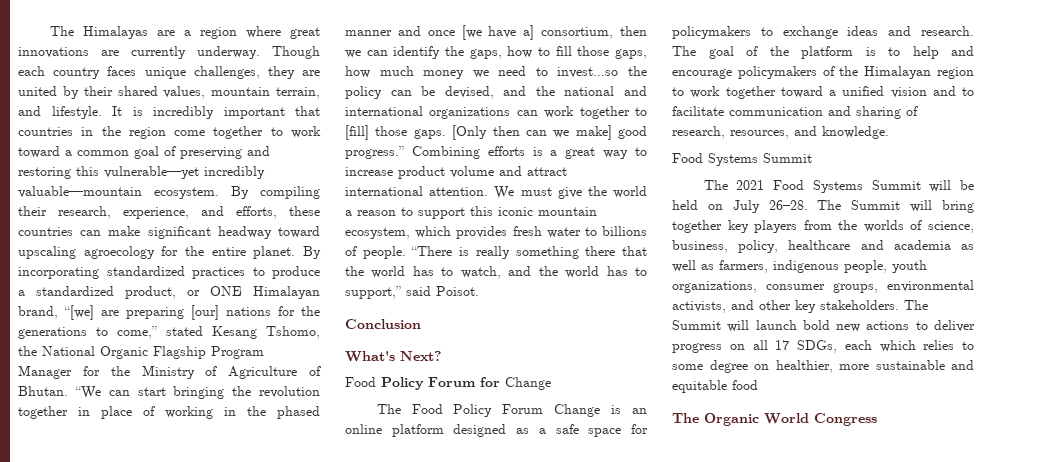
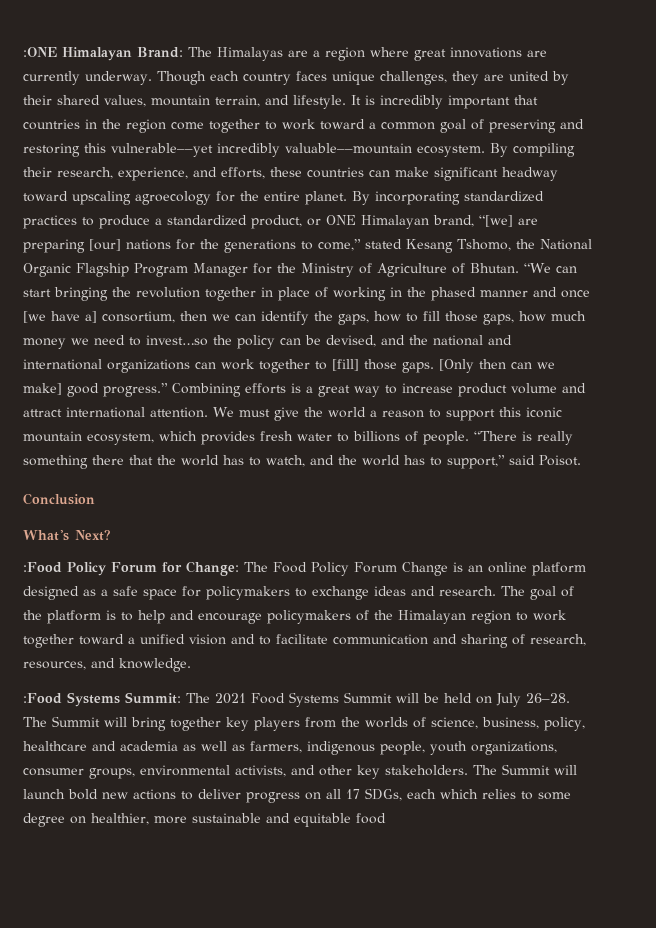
(49, 31) none -> [23,47,183,61] :ONE Himalayan Brand:
[345,377,376,387] Food -> [23,562,62,573] :Food
[505,377,551,390] Change // -> [186,561,239,576] Change:
[672,153,812,166] Food Systems Summit // -> [23,692,181,707] :Food Systems Summit:
[672,413,877,426] // The Organic World Congress -> (386, 818) none

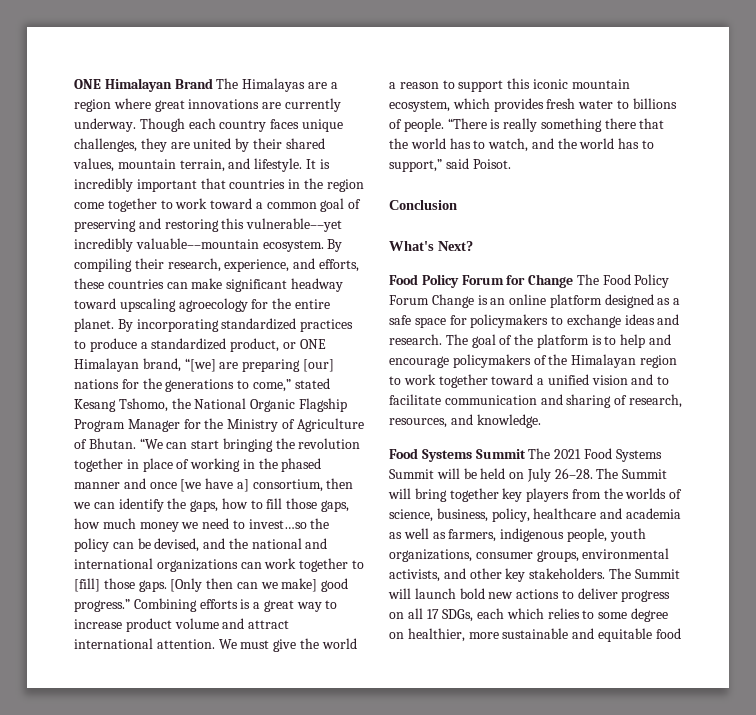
[23,47,183,61] :ONE Himalayan Brand: -> [74,78,213,92] ONE Himalayan Brand
[23,562,62,573] :Food -> [389,274,418,285] Food
[186,561,239,576] Change: -> [528,274,574,288] Change
[23,692,181,707] :Food Systems Summit: -> [389,448,526,462] Food Systems Summit

